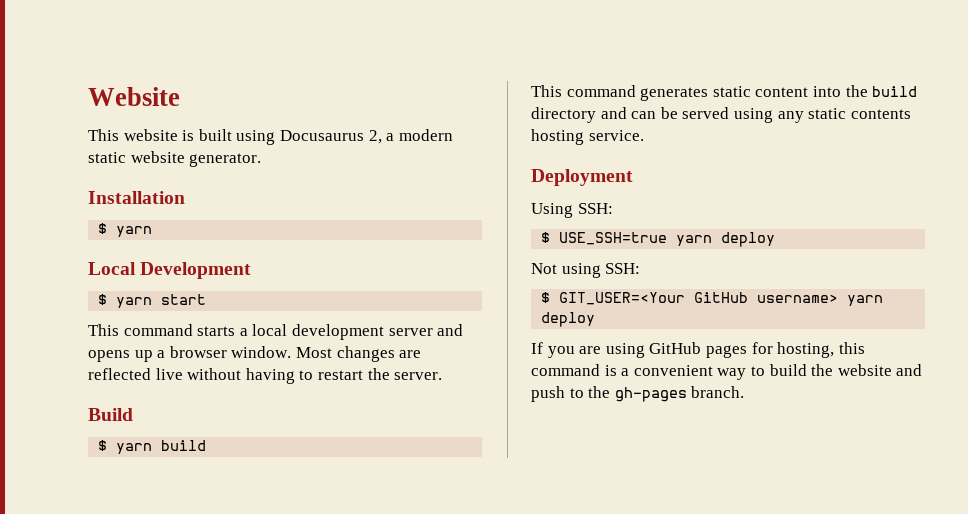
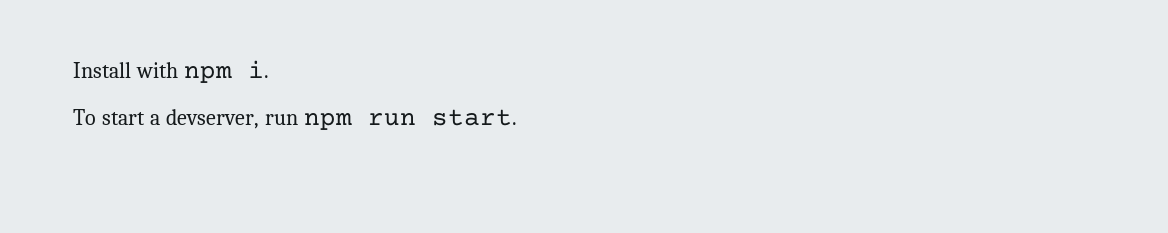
[88,87,180,106] [88,129,453,145] [88,151,262,167] [88,191,185,204] [98,223,153,237] [88,262,252,279] [98,294,207,308] [88,324,464,340] [88,346,422,362] [88,368,443,384] [88,408,133,421] [98,440,207,454] [531,85,918,101] [531,107,911,123] [531,129,644,145] [531,169,633,186] [531,203,613,218] [541,232,776,247] [531,263,641,278] [541,292,884,306] [541,312,596,327] [531,342,865,358] [531,364,923,380] [531,386,745,402] Website // This website is built using Docusaurus 2, a modern static website generator. // Installation // $ yarn // Local Development // $ yarn start // This command starts a local development server and opens up a browser window. Most changes are reflected live without having to restart the server. // Build // $ yarn build // This command generates static content into the build directory and can be served using any static contents hosting service. // Deployment // Using SSH: // $ USE_SSH=true yarn deploy // Not using SSH: // $ GIT_USER=<Your GitHub username> yarn deploy // If you are using GitHub pages for hosting, this command is a convenient way to build the website and push to the gh-pages branch. -> [73,60,269,83] [73,109,517,130] Install with npm i. // To start a devserver, run npm run start.

